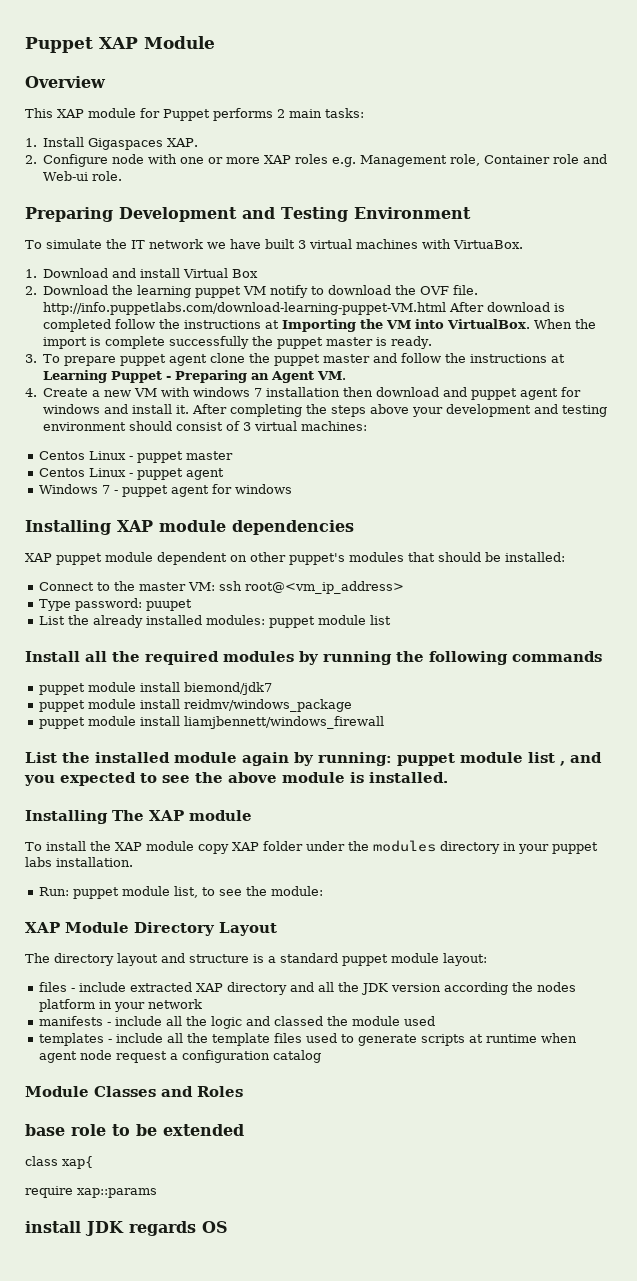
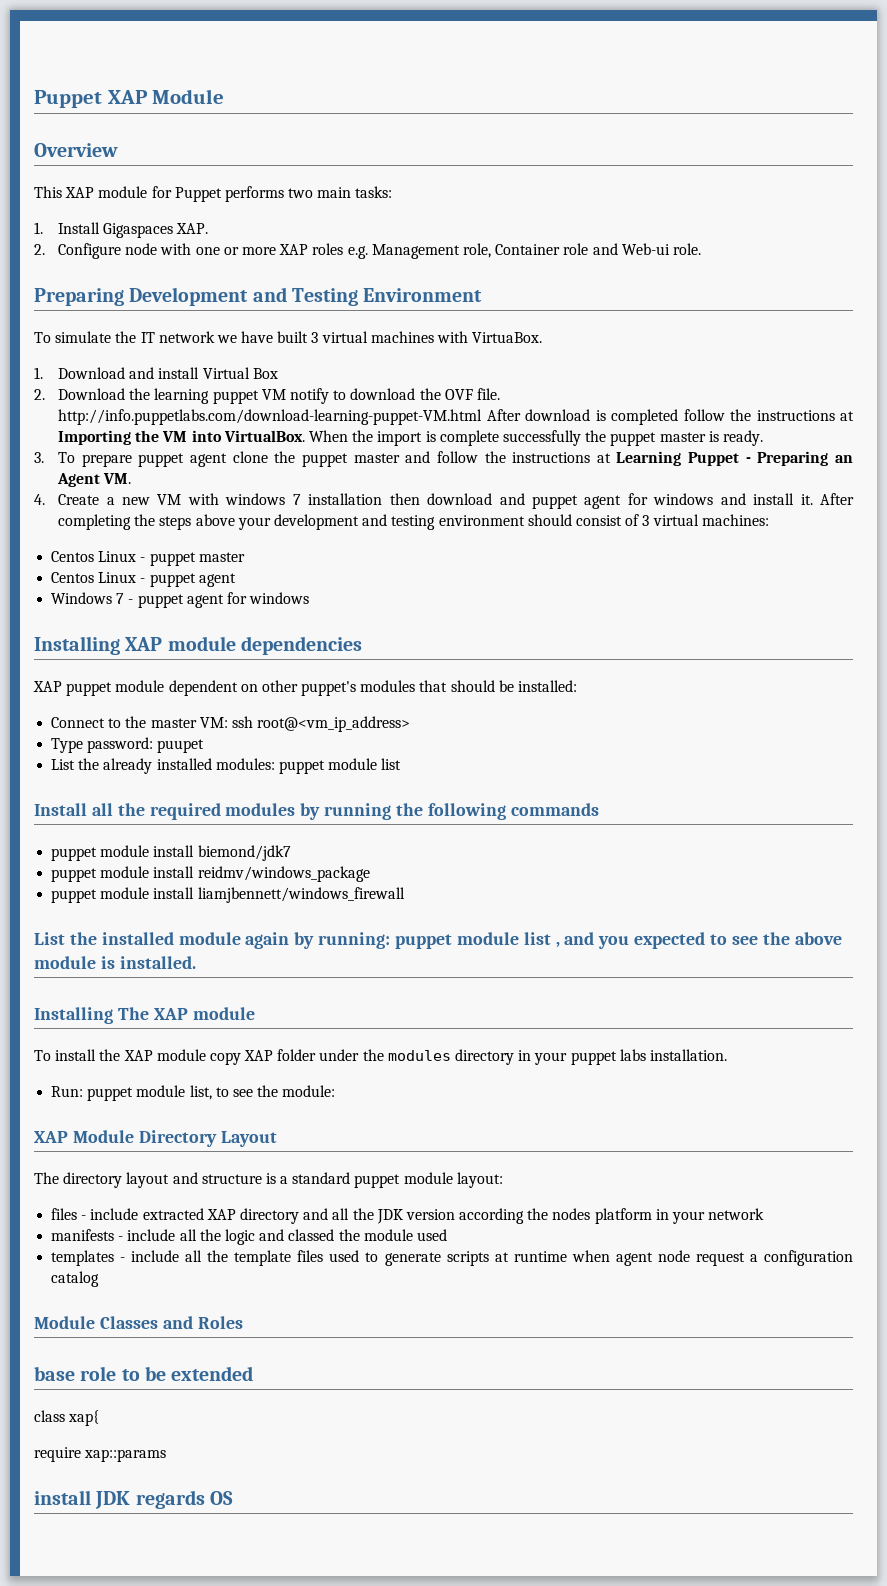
[277,109,285,118] 2 -> [288,188,314,198] two

